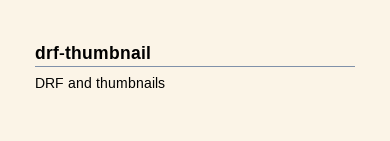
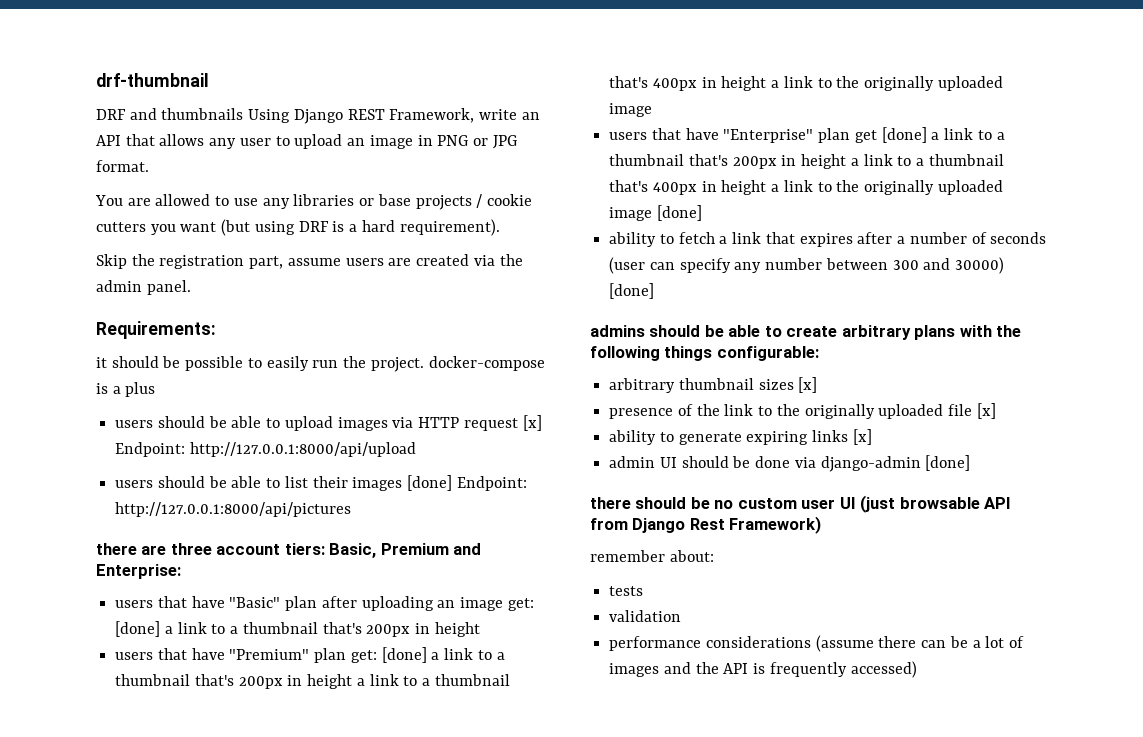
(165, 82) none -> [248,108,540,124] [96,134,517,149] [96,160,149,172] [95,194,532,210] [96,219,500,236] [96,254,523,269] [96,280,191,295] [96,321,216,339] [96,356,545,372] [96,382,156,397] [115,415,542,431] [115,442,416,457] [115,475,527,491] [115,502,352,517] [96,543,482,558] [96,564,181,579] [115,596,534,611] [115,621,480,637] [115,647,505,663] [115,674,510,689] [609,76,1003,91] [609,103,653,117] [609,127,1005,143] [609,154,1004,169] [609,180,1003,195] [609,205,702,221] [609,232,1047,247] [609,257,1005,274] [609,283,655,299] [590,325,1022,340] [590,346,819,361] [609,377,818,393] [609,403,996,419] [609,429,872,445] [609,455,971,472] [590,495,1012,513] [590,516,822,534] [590,550,714,562] [609,586,644,596] [609,610,682,622] [609,635,1025,652] [609,661,917,678] Using Django REST Framework, write an API that allows any user to upload an image in PNG or JPG format. // You are allowed to use any libraries or base projects / cookie cutters you want (but using DRF is a hard requirement). // Skip the registration part, assume users are created via the admin panel. // Requirements: // it should be possible to easily run the project. docker-compose is a plus // users should be able to upload images via HTTP request [x] Endpoint: http://127.0.0.1:8000/api/upload // users should be able to list their images [done] Endpoint: http://127.0.0.1:8000/api/pictures // there are three account tiers: Basic, Premium and Enterprise: // users that have "Basic" plan after uploading an image get: [done] a link to a thumbnail that's 200px in height // users that have "Premium" plan get: [done] a link to a thumbnail that's 200px in height a link to a thumbnail that's 400px in height a link to the originally uploaded image // users that have "Enterprise" plan get [done] a link to a thumbnail that's 200px in height a link to a thumbnail that's 400px in height a link to the originally uploaded image [done] // ability to fetch a link that expires after a number of seconds (user can specify any number between 300 and 30000) [done] // admins should be able to create arbitrary plans with the following things configurable: // arbitrary thumbnail sizes [x] // presence of the link to the originally uploaded file [x] // ability to generate expiring links [x] // admin UI should be done via django-admin [done] // there should be no custom user UI (just browsable API from Django Rest Framework) // remember about: // tests // validation // performance considerations (assume there can be a lot of images and the API is frequently accessed)

